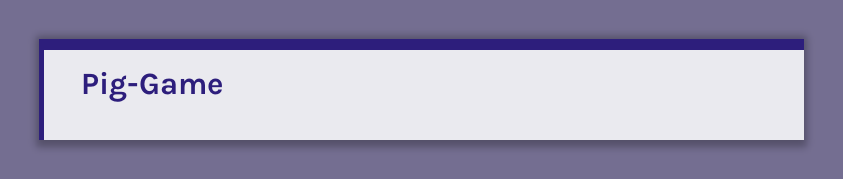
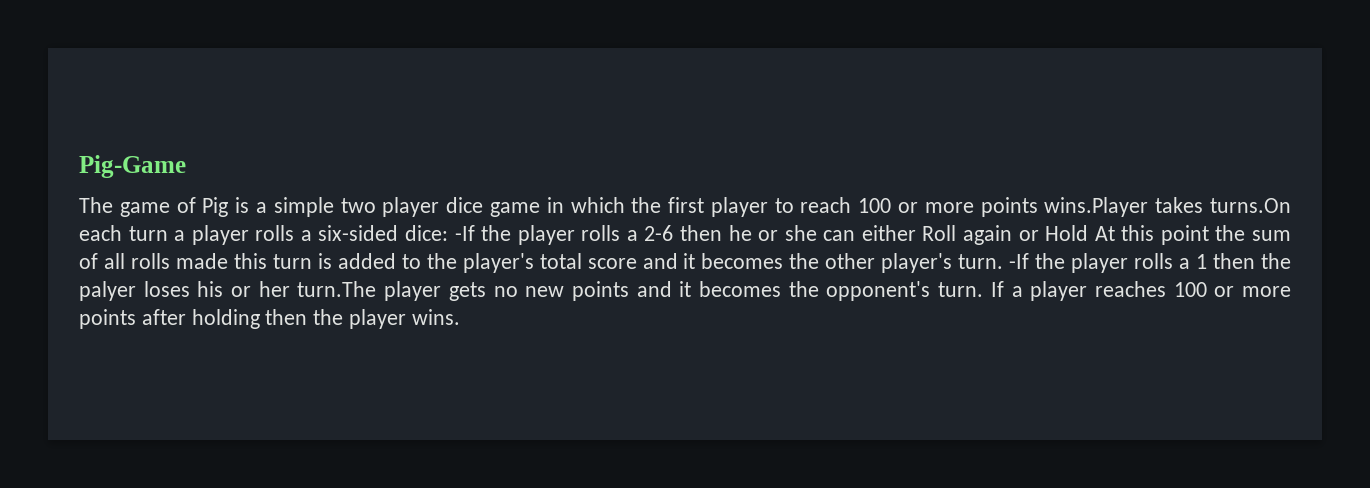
(223, 86) none -> [79,197,1291,217] [79,225,1291,245] [79,253,1291,273] [79,281,1291,301] [79,309,460,329] // The game of Pig is a simple two player dice game in which the first player to reach 100 or more points wins.Player takes turns.On each turn a player rolls a six-sided dice: -If the player rolls a 2-6 then he or she can either Roll again or Hold At this point the sum of all rolls made this turn is added to the player's total score and it becomes the other player's turn. -If the player rolls a 1 then the palyer loses his or her turn.The player gets no new points and it becomes the opponent's turn. If a player reaches 100 or more points after holding then the player wins.

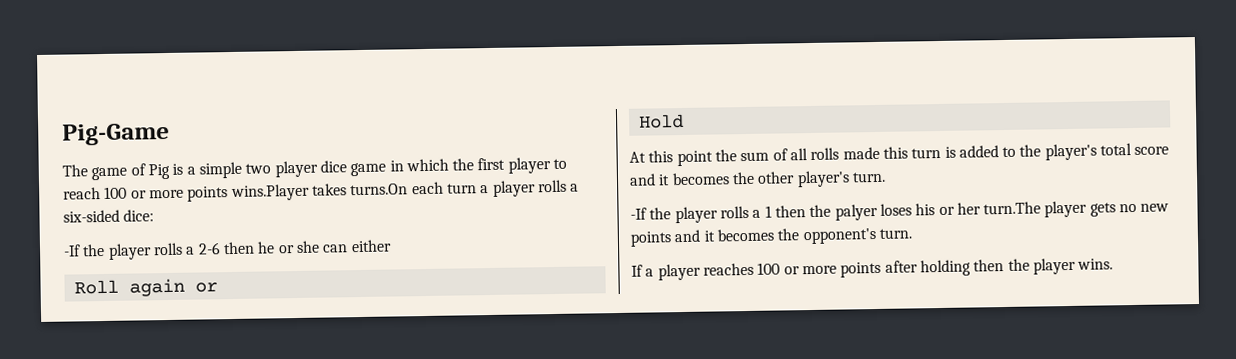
(448, 233) none -> (155, 215) //
(916, 233) none -> (392, 246) //
(1039, 235) none -> (218, 287) //
(1089, 233) none -> (684, 121) //
(1004, 261) none -> (886, 177) //
(984, 289) none -> (912, 233) //

